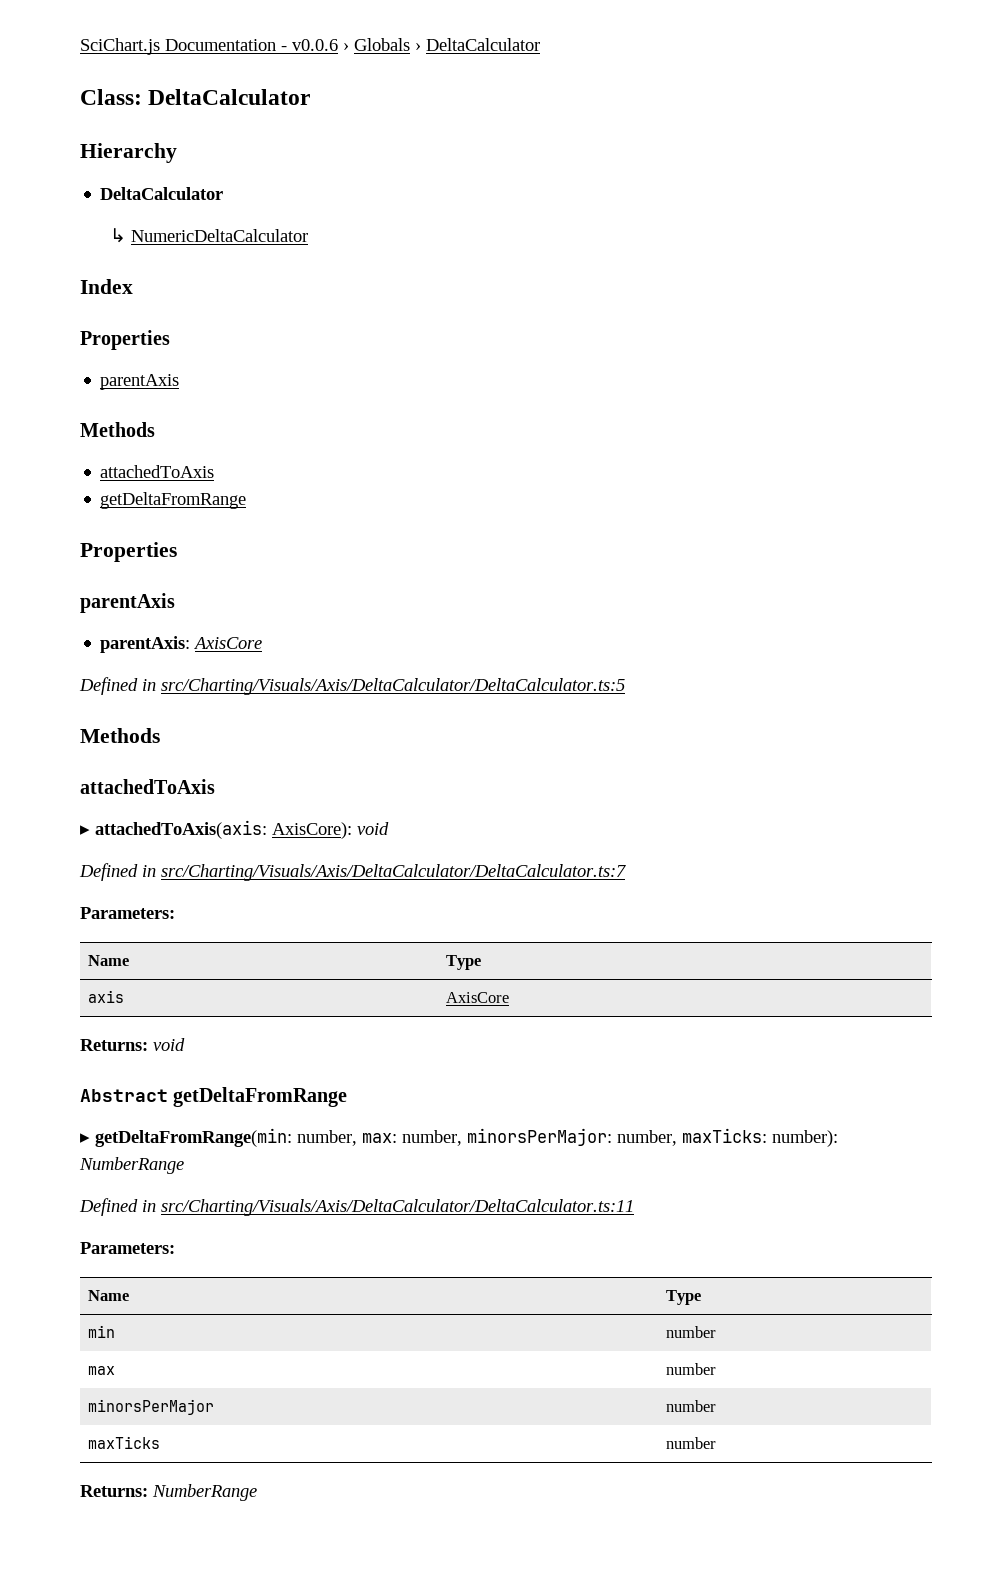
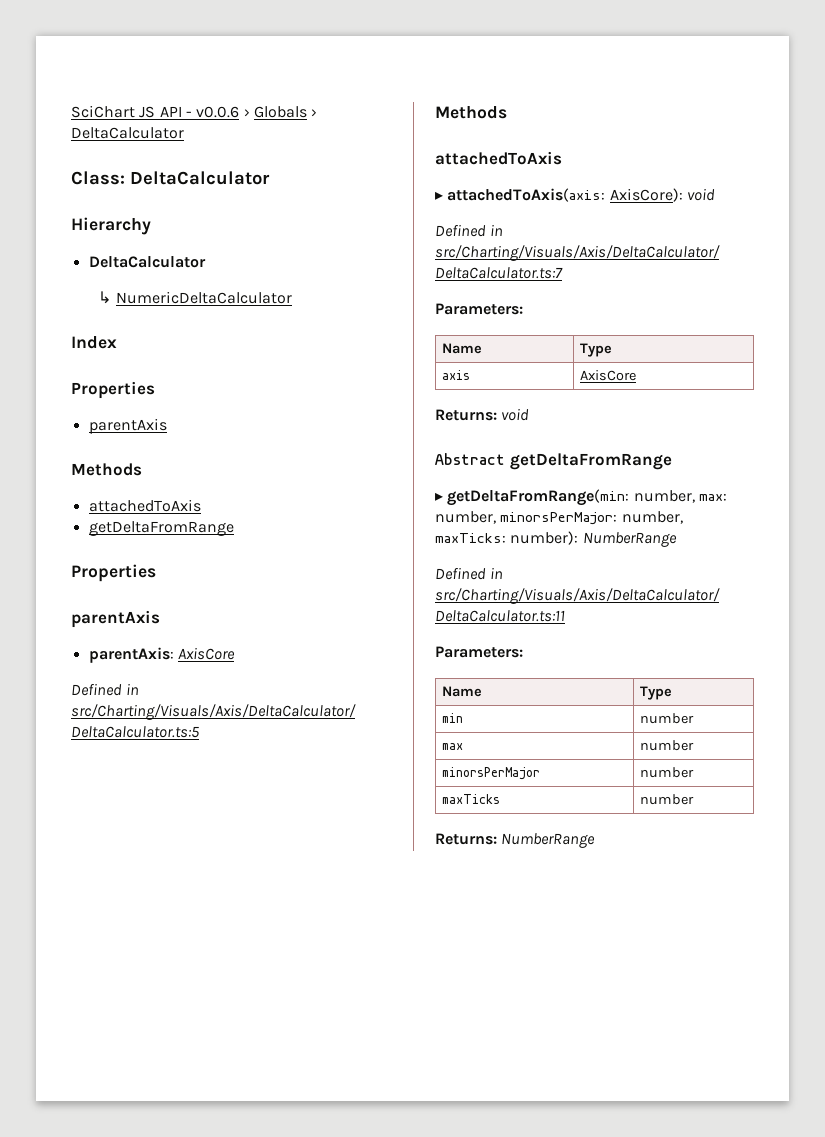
[80,38,276,55] SciChart.js Documentation -> [71,105,182,118] SciChart JS API

